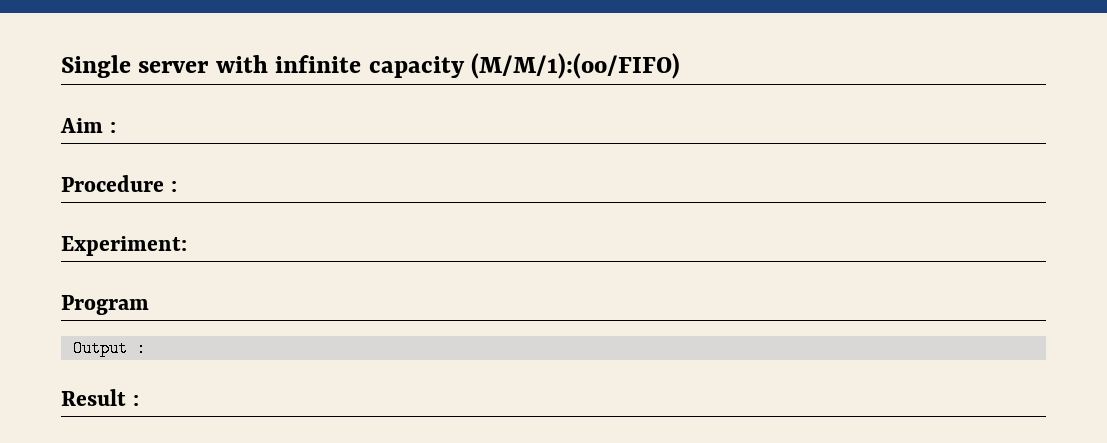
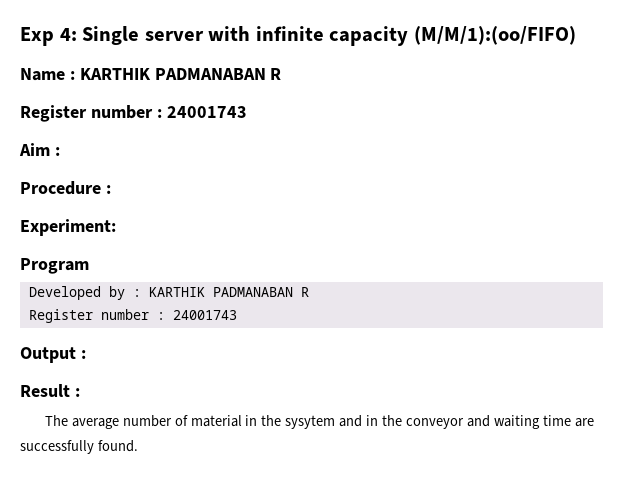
(61, 66) none -> [20,27,77,46] Exp 4:
(681, 66) none -> [20,68,282,81] [20,105,247,122] // Name : KARTHIK PADMANABAN R // Register number : 24001743
[72,340,146,357] [61,389,139,406] Output : // Result : -> [28,286,309,300] [28,309,237,323] [20,347,86,363] [20,384,80,397] [44,415,594,429] [20,440,138,454] Developed by : KARTHIK PADMANABAN R // Register number : 24001743 // Output : // Result : // The average number of material in the sysytem and in the conveyor and waiting time are successfully found.

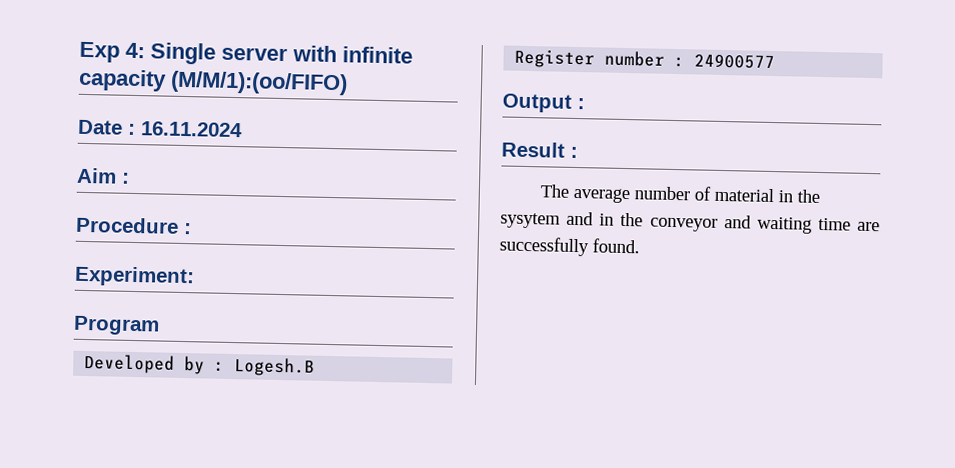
[20,68,282,81] [20,105,247,122] Name : KARTHIK PADMANABAN R // Register number : 24001743 -> [77,119,243,138] Date : 16.11.2024
[148,287,309,297] [28,309,237,323] KARTHIK PADMANABAN R // Register number : 24001743 -> [234,357,316,377] [514,48,776,70] Logesh.B // Register number : 24900577

